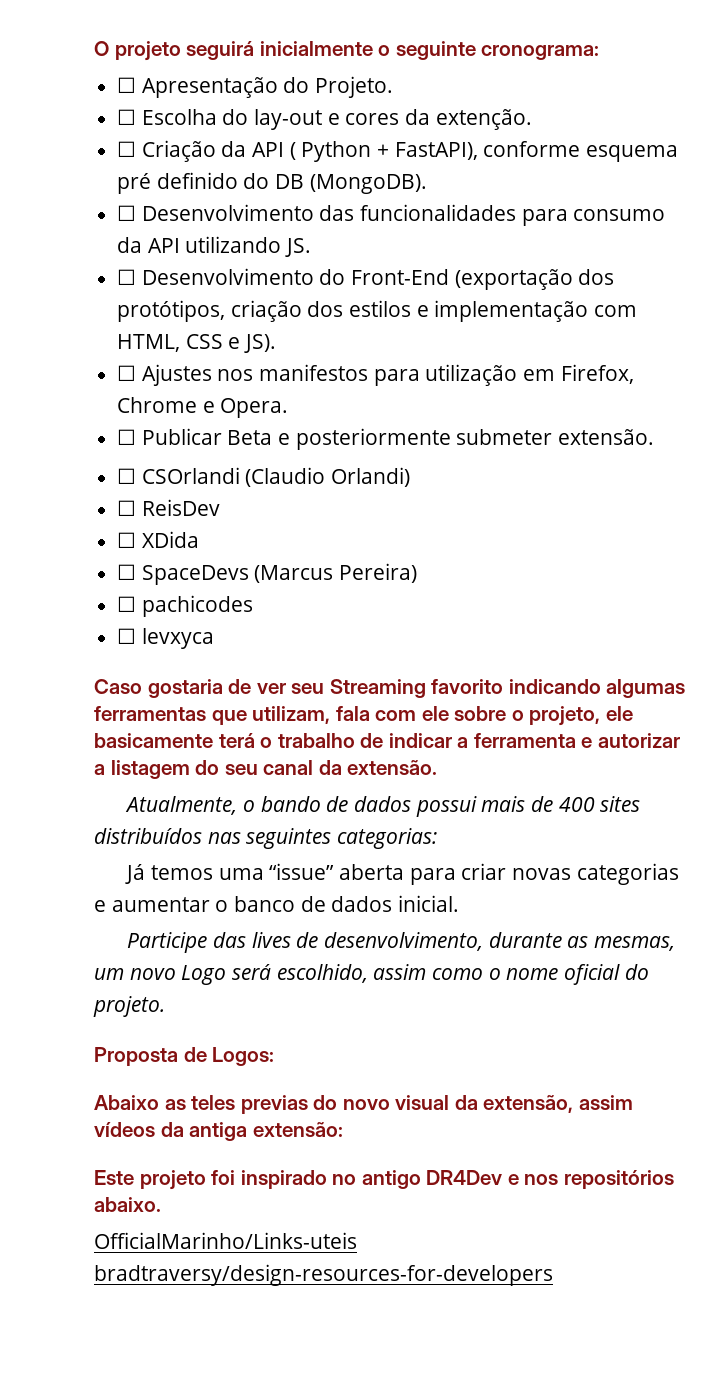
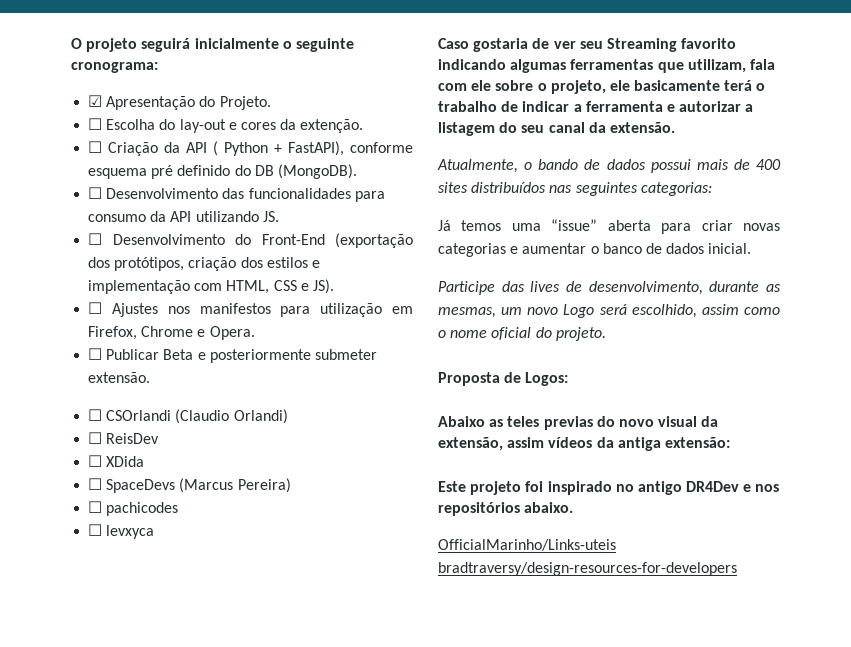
[117,77,137,93] ☐ -> [88,95,103,107] ☑

